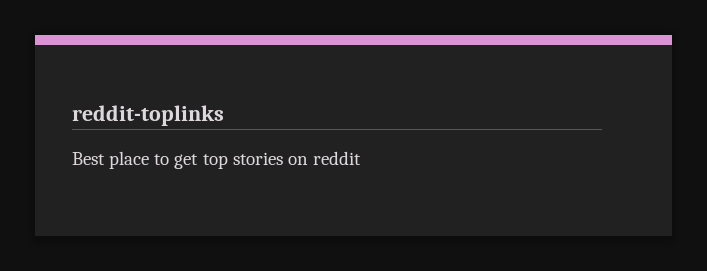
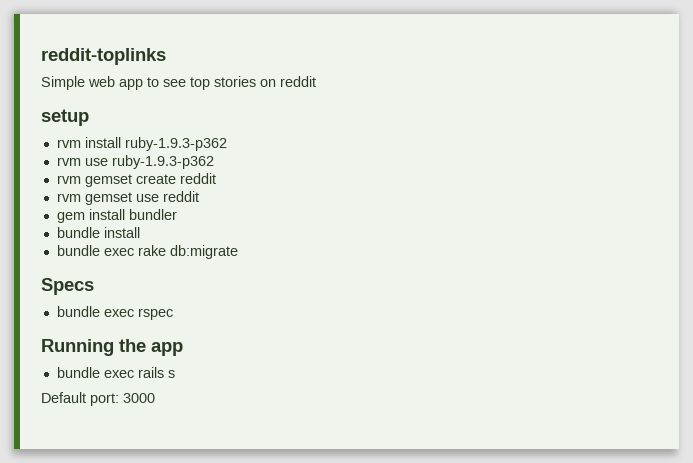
[72,151,199,169] Best place to get -> [41,76,186,90] Simple web app to see
(361, 158) none -> [41,109,89,126] [56,137,227,151] [56,155,214,169] [56,173,216,187] [56,191,199,205] [56,209,177,223] [56,227,140,238] [56,245,238,259] [41,278,94,295] [56,306,173,320] [41,339,183,356] [56,367,175,378] [41,392,155,406] // setup // rvm install ruby-1.9.3-p362 // rvm use ruby-1.9.3-p362 // rvm gemset create reddit // rvm gemset use reddit // gem install bundler // bundle install // bundle exec rake db:migrate // Specs // bundle exec rspec // Running the app // bundle exec rails s // Default port: 3000

